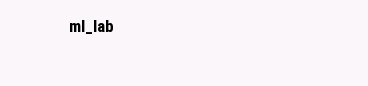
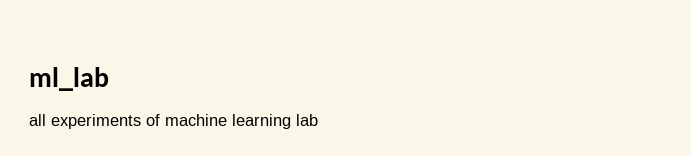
(114, 27) none -> [29,114,318,129] // all experiments of machine learning lab

